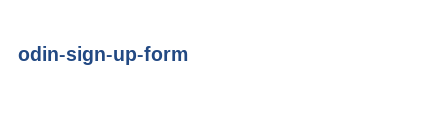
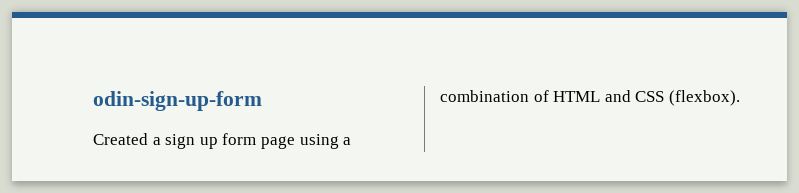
(188, 55) none -> [93,133,352,149] [440,90,740,106] // Created a sign up form page using a combination of HTML and CSS (flexbox).

